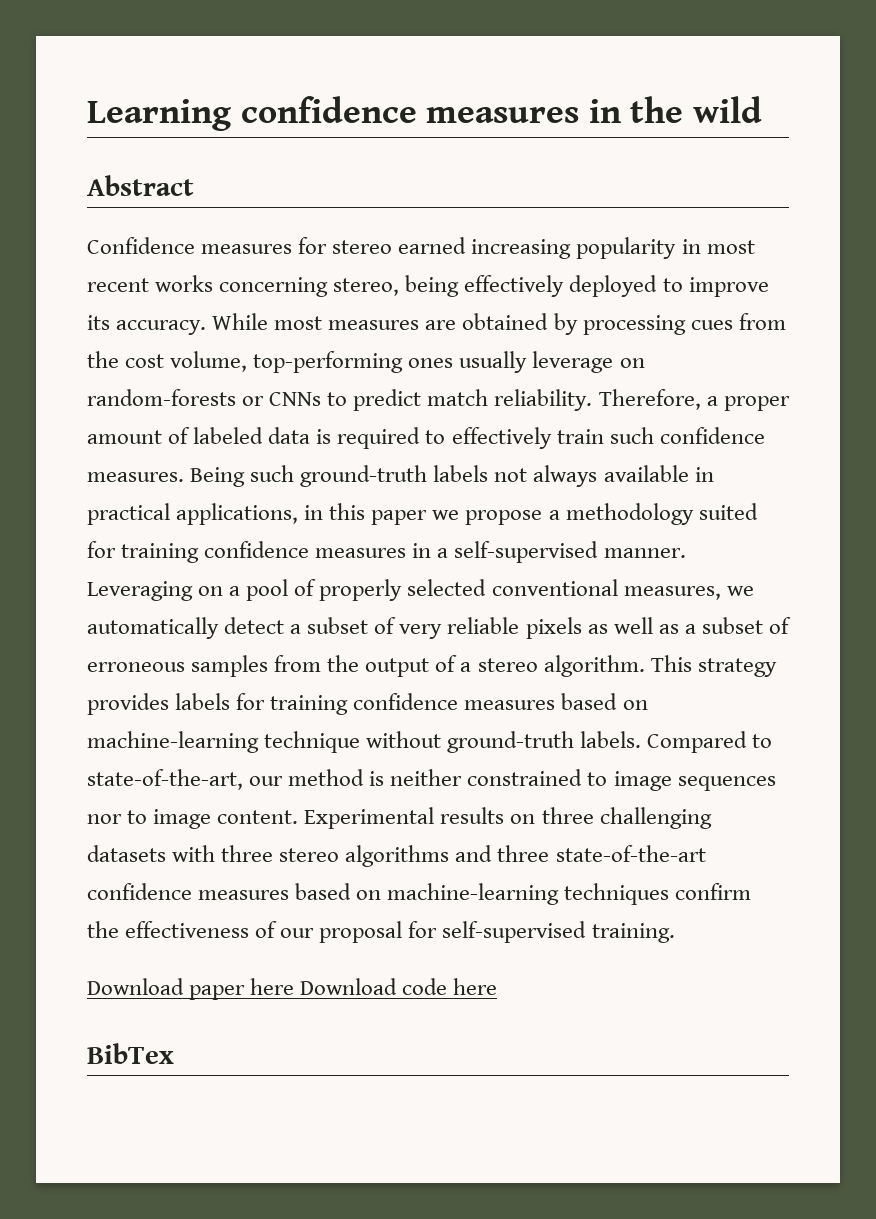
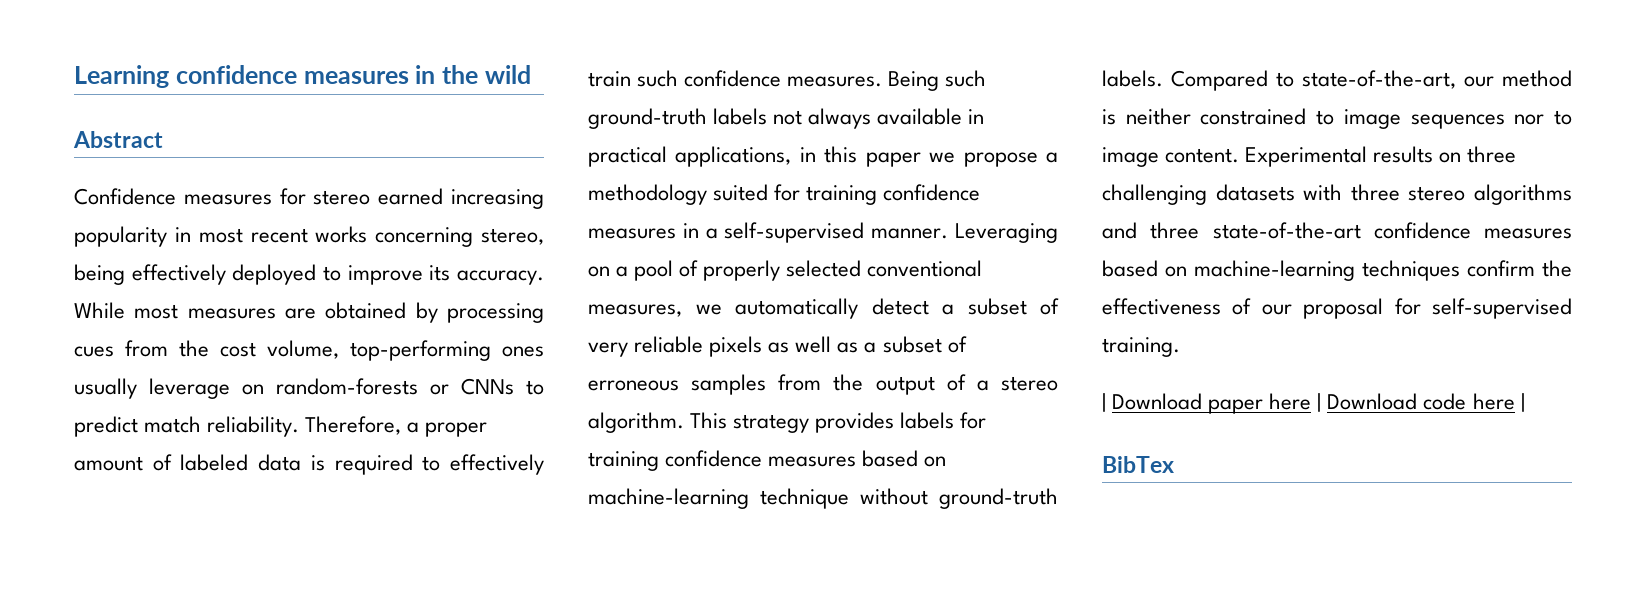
(675, 933) none -> [1102,393,1106,412] |
(295, 986) none -> [1317,393,1322,412] |
(498, 986) none -> [1520,393,1525,412] |

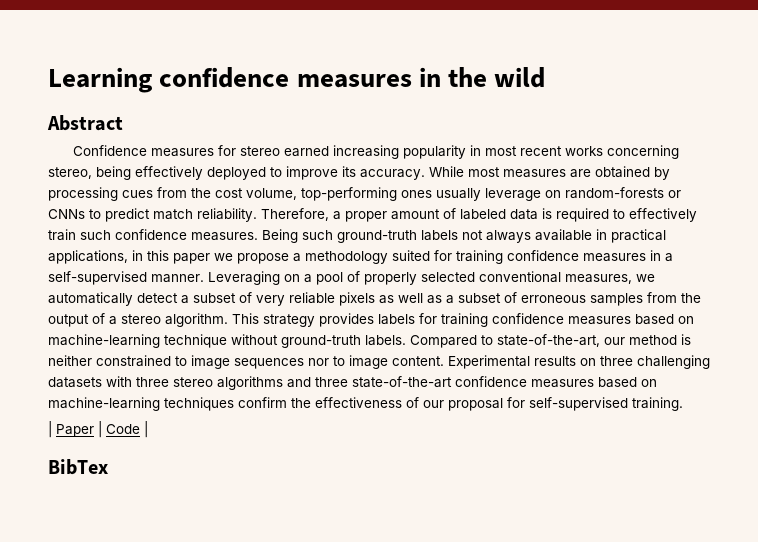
[1112,393,1515,414] Download paper here | Download code here -> [56,421,140,438] Paper | Code

